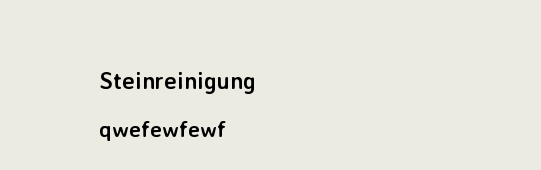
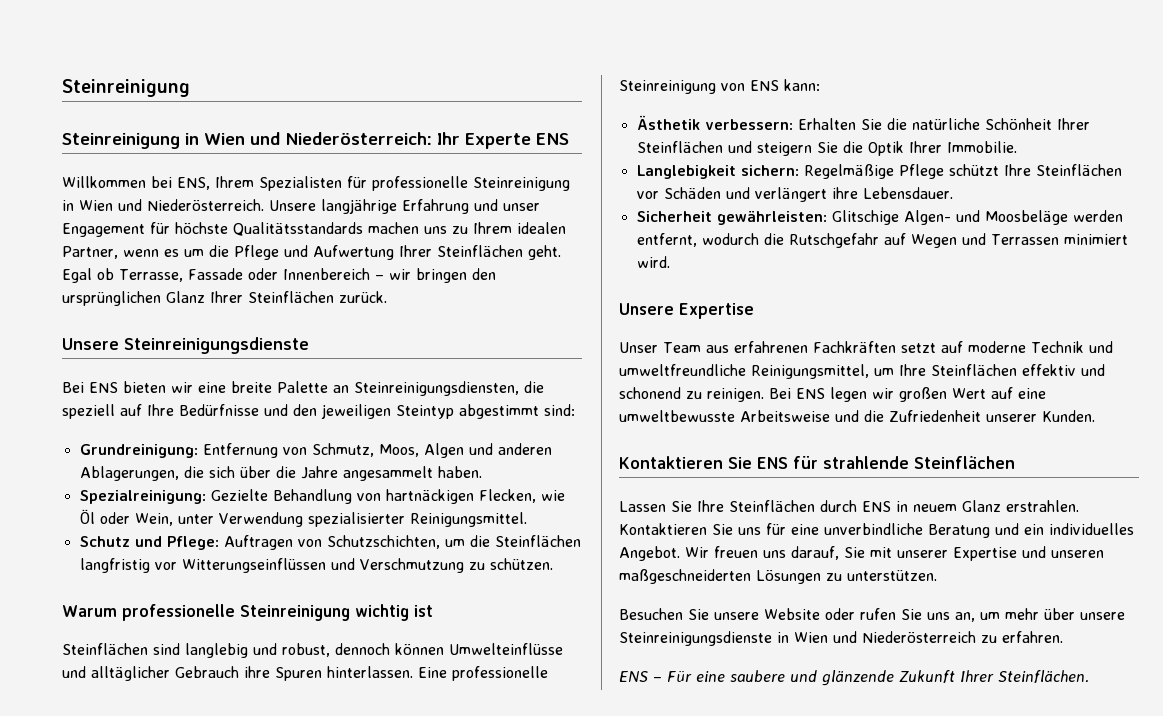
[99,121,226,141] qwefewfewf -> [62,132,569,149] [62,176,570,191] [62,199,540,214] [62,222,566,237] [62,245,561,260] [62,268,496,283] [62,291,387,306] [62,337,309,354] [62,381,544,396] [62,404,575,419] [79,443,552,458] [79,466,482,481] [79,489,565,504] [79,509,527,527] [79,535,581,550] [79,558,553,573] [62,604,433,621] [62,643,563,658] [62,666,548,681] [619,79,820,94] [636,115,1090,130] [636,141,1017,156] [636,164,1122,179] [636,187,953,202] [636,210,1123,225] [636,233,1128,248] [636,256,670,268] [619,303,754,319] [619,341,1113,353] [619,364,1105,379] [619,387,1046,402] [619,410,1095,422] [619,456,1015,469] [619,500,1079,512] [619,523,1134,538] [619,546,1104,561] [619,569,937,584] [619,608,1125,622] [619,631,1063,646] [619,670,1089,686] Steinreinigung in Wien und Niederösterreich: Ihr Experte ENS // Willkommen bei ENS, Ihrem Spezialisten für professionelle Steinreinigung in Wien und Niederösterreich. Unsere langjährige Erfahrung und unser Engagement für höchste Qualitätsstandards machen uns zu Ihrem idealen Partner, wenn es um die Pflege und Aufwertung Ihrer Steinflächen geht. Egal ob Terrasse, Fassade oder Innenbereich – wir bringen den ursprünglichen Glanz Ihrer Steinflächen zurück. // Unsere Steinreinigungsdienste // Bei ENS bieten wir eine breite Palette an Steinreinigungsdiensten, die speziell auf Ihre Bedürfnisse und den jeweiligen Steintyp abgestimmt sind: // Grundreinigung: Entfernung von Schmutz, Moos, Algen und anderen Ablagerungen, die sich über die Jahre angesammelt haben. // Spezialreinigung: Gezielte Behandlung von hartnäckigen Flecken, wie Öl oder Wein, unter Verwendung spezialisierter Reinigungsmittel. // Schutz und Pflege: Auftragen von Schutzschichten, um die Steinflächen langfristig vor Witterungseinflüssen und Verschmutzung zu schützen. // Warum professionelle Steinreinigung wichtig ist // Steinflächen sind langlebig und robust, dennoch können Umwelteinflüsse und alltäglicher Gebrauch ihre Spuren hinterlassen. Eine professionelle Steinreinigung von ENS kann: // Ästhetik verbessern: Erhalten Sie die natürliche Schönheit Ihrer Steinflächen und steigern Sie die Optik Ihrer Immobilie. // Langlebigkeit sichern: Regelmäßige Pflege schützt Ihre Steinflächen vor Schäden und verlängert ihre Lebensdauer. // Sicherheit gewährleisten: Glitschige Algen- und Moosbeläge werden entfernt, wodurch die Rutschgefahr auf Wegen und Terrassen minimiert wird. // Unsere Expertise // Unser Team aus erfahrenen Fachkräften setzt auf moderne Technik und umweltfreundliche Reinigungsmittel, um Ihre Steinflächen effektiv und schonend zu reinigen. Bei ENS legen wir großen Wert auf eine umweltbewusste Arbeitsweise und die Zufriedenheit unserer Kunden. // Kontaktieren Sie ENS für strahlende Steinflächen // Lassen Sie Ihre Steinflächen durch ENS in neuem Glanz erstrahlen. Kontaktieren Sie uns für eine unverbindliche Beratung und ein individuelles Angebot. Wir freuen uns darauf, Sie mit unserer Expertise und unseren maßgeschneiderten Lösungen zu unterstützen. // Besuchen Sie unsere Website oder rufen Sie uns an, um mehr über unsere Steinreinigungsdienste in Wien und Niederösterreich zu erfahren. // ENS – Für eine saubere und glänzende Zukunft Ihrer Steinflächen.

